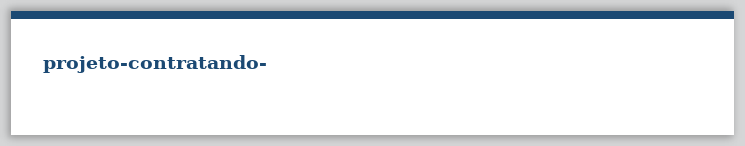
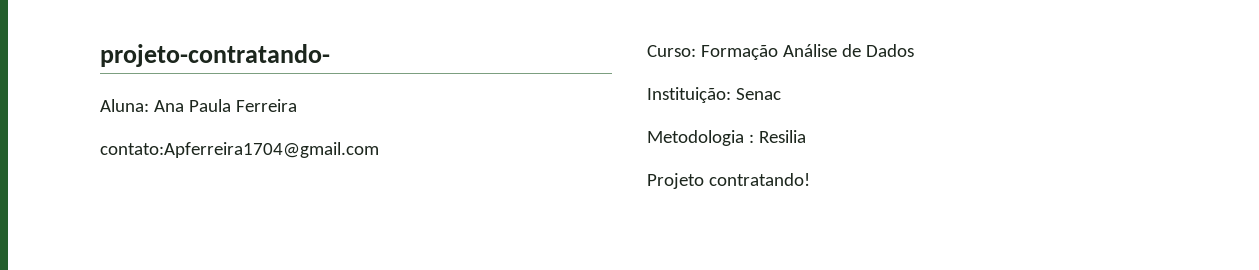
(267, 64) none -> [100,99,297,112] [100,142,379,158] [647,44,914,60] [647,87,781,103] [647,130,806,146] [647,173,810,189] // Aluna: Ana Paula Ferreira // contato:Apferreira1704@gmail.com // Curso: Formação Análise de Dados // Instituição: Senac // Metodologia : Resilia // Projeto contratando!

